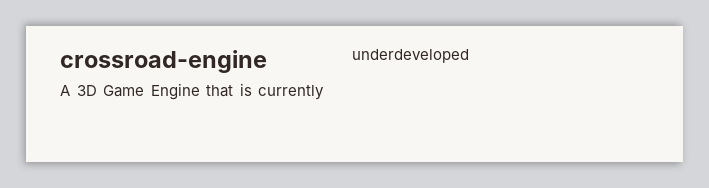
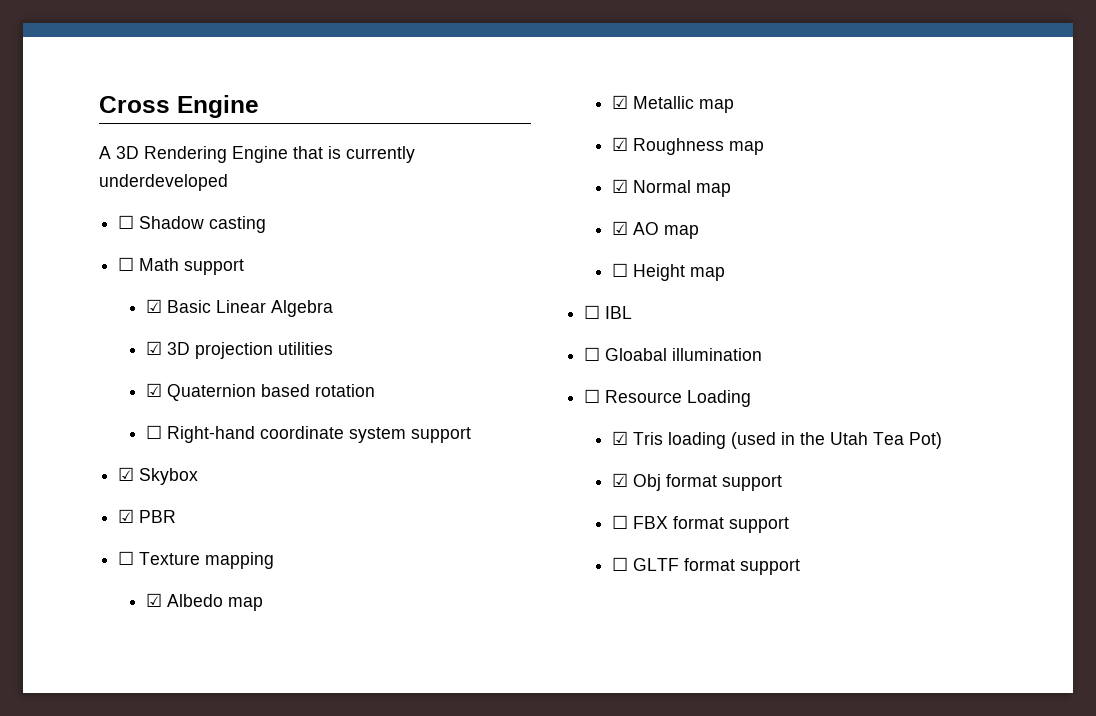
[60,50,267,73] crossroad-engine -> [99,95,259,118] Cross Engine
[103,85,144,97] Game -> [144,146,227,163] Rendering
(469, 56) none -> [118,215,267,233] [118,257,245,275] [146,299,334,317] [146,341,334,359] [146,383,376,401] [146,425,472,443] [118,467,199,485] [118,509,177,523] [118,551,275,569] [146,593,264,611] [612,95,735,113] [612,137,765,155] [612,179,732,197] [612,221,700,239] [612,263,726,281] [584,305,633,319] [584,347,763,361] [584,389,752,407] [612,431,943,449] [612,473,783,491] [612,515,790,533] [612,557,801,575] // ☐ Shadow casting // ☐ Math support // ☑ Basic Linear Algebra // ☑ 3D projection utilities // ☑ Quaternion based rotation // ☐ Right-hand coordinate system support // ☑ Skybox // ☑ PBR // ☐ Texture mapping // ☑ Albedo map // ☑ Metallic map // ☑ Roughness map // ☑ Normal map // ☑ AO map // ☐ Height map // ☐ IBL // ☐ Gloabal illumination // ☐ Resource Loading // ☑ Tris loading (used in the Utah Tea Pot) // ☑ Obj format support // ☐ FBX format support // ☐ GLTF format support

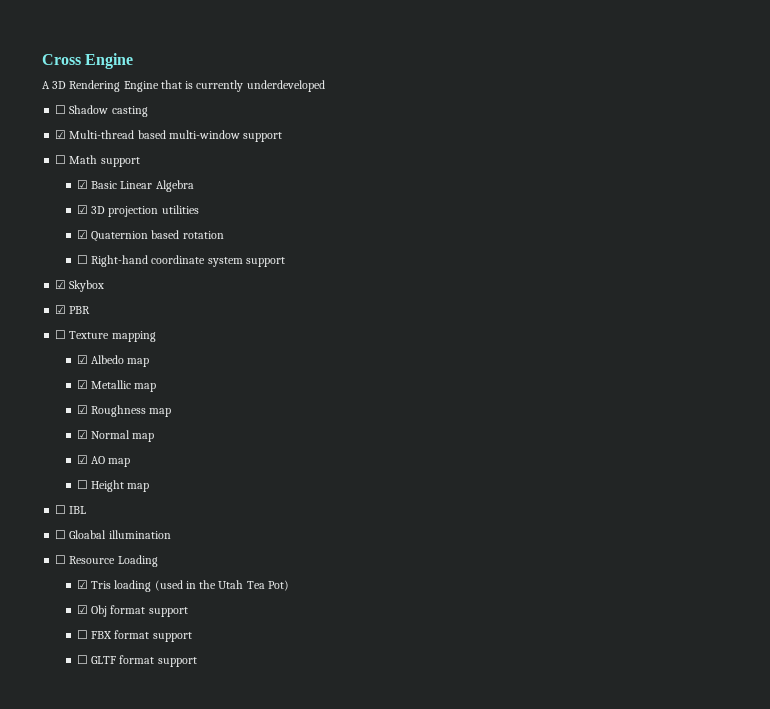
(267, 224) none -> [55,130,283,142] // ☑ Multi-thread based multi-window support

